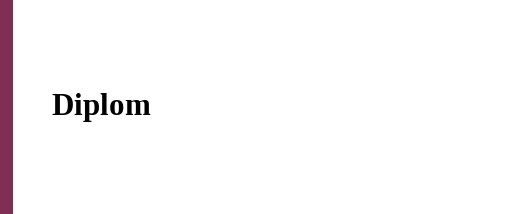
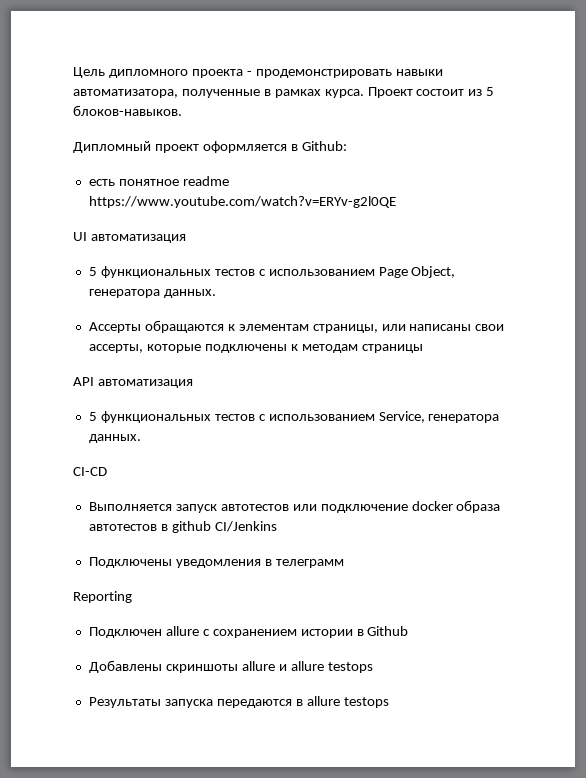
[52,93,151,122] Diplom -> [73,67,443,78] [73,87,495,98] [73,105,182,116] [73,141,347,153] [88,176,229,186] [88,196,396,208] [73,232,186,243] [88,266,456,278] [88,289,216,298] [88,320,505,333] [88,344,423,353] [73,377,193,388] [88,411,500,423] [88,434,141,443] [73,467,107,476] [88,500,501,513] [88,521,277,533] [88,557,344,568] [73,591,132,603] [88,626,409,638] [88,660,373,673] [88,696,389,708] Цель дипломного проекта - продемонстрировать навыки автоматизатора, полученные в рамках курса. Проект состоит из 5 блоков-навыков. // Дипломный проект оформляется в Github: // есть понятное readme https://www.youtube.com/watch?v=ERYv-g2l0QE // UI автоматизация // 5 функциональных тестов с использованием Page Object, генератора данных. // Ассерты обращаются к элементам страницы, или написаны свои ассерты, которые подключены к методам страницы // API автоматизация // 5 функциональных тестов с использованием Service, генератора данных. // CI-CD // Выполняется запуск автотестов или подключение docker образа автотестов в github CI/Jenkins // Подключены уведомления в телеграмм // Reporting // Подключен allure с сохранением истории в Github // Добавлены скриншоты allure и allure testops // Результаты запуска передаются в allure testops

